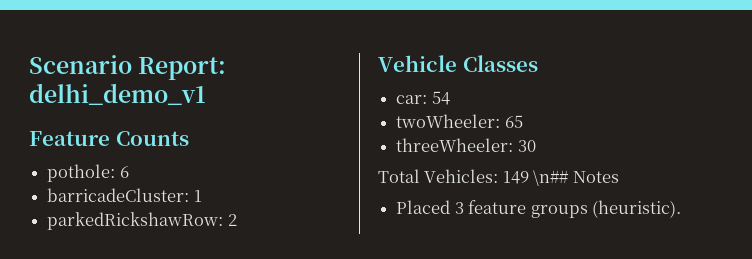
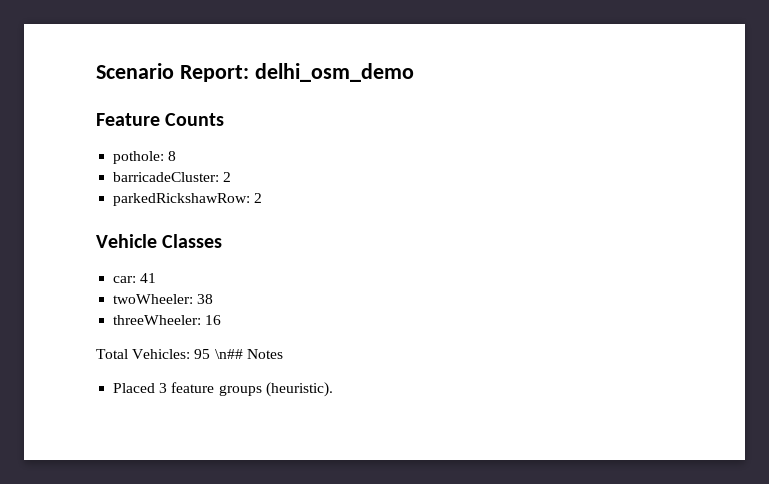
[29,83,206,105] delhi_demo_v1 -> [254,63,414,82] delhi_osm_demo
[119,166,129,178] 6 -> [168,151,177,161] 8
[193,190,202,202] 1 -> [223,172,232,182] 2
[431,91,450,105] 54 -> [140,273,157,283] 41
[504,115,523,128] 65 -> [197,294,214,304] 38
[517,140,536,152] 30 -> [205,315,222,325] 16
[502,171,529,184] 149 -> [194,349,211,359] 95

